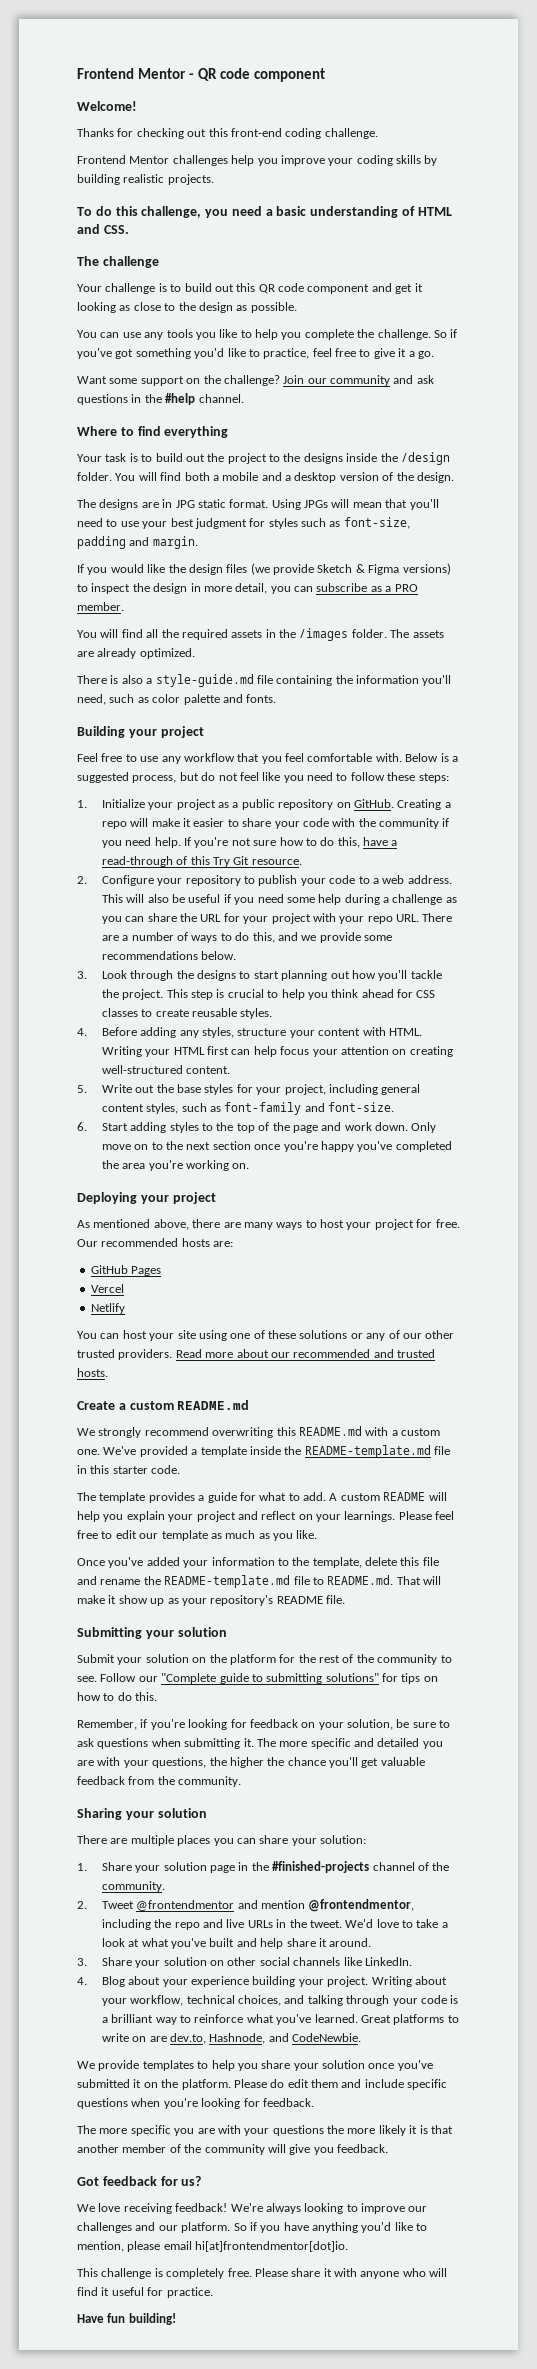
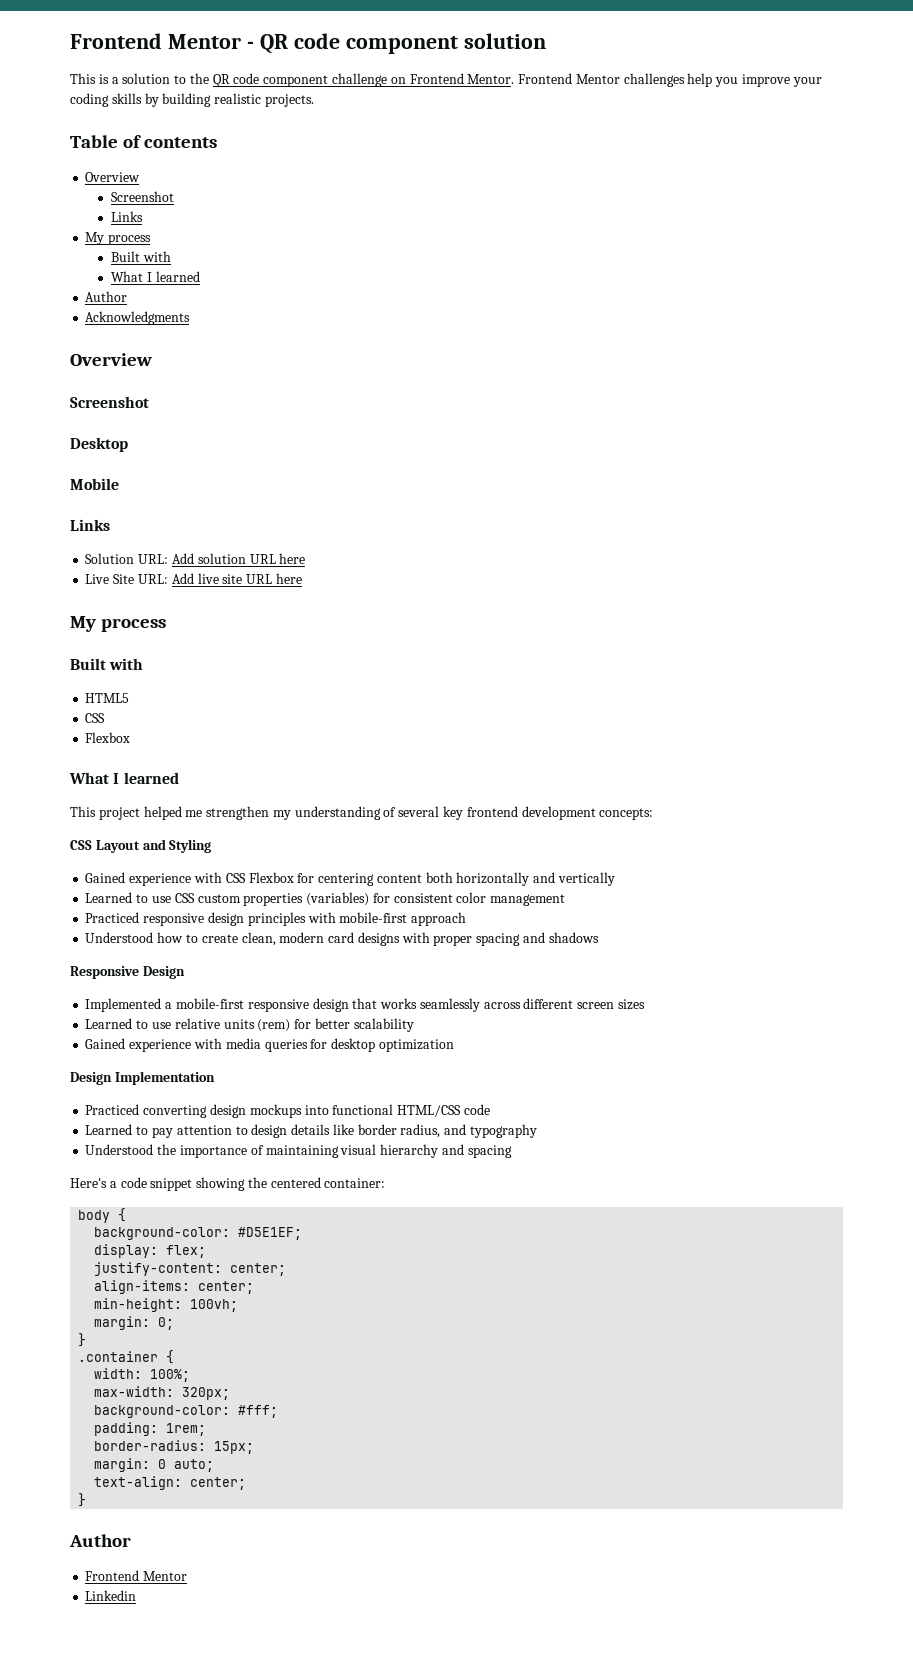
[77,101,137,111] [77,128,378,139] // Welcome! // Thanks for checking out this front-end coding challenge. // -> [463,33,546,49] [70,73,515,87] solution // This is a solution to the QR code component challenge on Frontend Mentor.
[77,206,452,218] [77,224,129,234] [77,256,159,268] [77,283,423,294] [77,302,297,313] [77,329,458,340] [77,348,434,359] [77,375,434,386] [77,393,244,405] [77,426,229,438] [77,452,450,465] [77,472,454,483] [77,499,439,510] [77,517,410,529] [77,536,198,549] [77,563,451,575] [77,583,418,594] [77,602,124,611] [77,628,444,641] [77,648,195,659] [77,674,452,687] [77,694,277,705] [77,726,204,738] [77,753,458,764] [77,772,449,783] [77,799,451,810] [101,818,450,829] [101,837,398,848] [101,856,302,867] [77,875,452,886] [101,894,457,905] [101,913,453,924] [101,932,393,943] [101,951,237,960] [77,970,442,981] [101,989,436,1000] [101,1008,273,1019] [77,1027,422,1038] [101,1046,453,1057] [101,1065,231,1074] [77,1084,421,1095] [101,1102,395,1115] [77,1122,437,1133] [101,1141,452,1152] [101,1160,250,1171] [77,1192,216,1204] [77,1219,460,1230] [77,1238,234,1247] [90,1265,162,1276] [90,1284,124,1293] [90,1303,125,1314] [77,1330,455,1341] [77,1349,435,1360] [77,1368,108,1377] [77,1400,250,1410] [77,1426,440,1438] [77,1445,450,1458] [77,1465,181,1474] [77,1492,447,1503] [77,1511,455,1522] [77,1530,318,1541] [77,1557,439,1568] [77,1575,441,1588] [77,1595,345,1606] [77,1627,227,1639] [77,1654,452,1665] [77,1673,438,1684] [77,1692,158,1701] [77,1719,451,1730] [77,1738,443,1749] [77,1757,425,1768] [77,1776,242,1787] [77,1808,207,1820] [77,1835,366,1846] [77,1861,450,1873] [101,1881,165,1892] [77,1899,415,1912] [101,1919,448,1930] [101,1938,372,1949] [77,1957,412,1968] [77,1976,447,1987] [101,1995,459,2006] [101,2014,459,2025] [101,2033,362,2044] [77,2060,433,2071] [77,2079,448,2090] [77,2098,314,2109] [77,2125,453,2136] [77,2144,388,2155] [77,2176,202,2186] [77,2203,428,2214] [77,2222,428,2233] [77,2241,349,2252] [77,2268,448,2279] [77,2287,213,2298] [77,2313,176,2325] To do this challenge, you need a basic understanding of HTML and CSS. // The challenge // Your challenge is to build out this QR code component and get it looking as close to the design as possible. // You can use any tools you like to help you complete the challenge. So if you've got something you'd like to practice, feel free to give it a go. // Want some support on the challenge? Join our community and ask questions in the #help channel. // Where to find everything // Your task is to build out the project to the designs inside the /design folder. You will find both a mobile and a desktop version of the design. // The designs are in JPG static format. Using JPGs will mean that you'll need to use your best judgment for styles such as font-size, padding and margin. // If you would like the design files (we provide Sketch & Figma versions) to inspect the design in more detail, you can subscribe as a PRO member. // You will find all the required assets in the /images folder. The assets are already optimized. // There is also a style-guide.md file containing the information you'll need, such as color palette and fonts. // Building your project // Feel free to use any workflow that you feel comfortable with. Below is a suggested process, but do not feel like you need to follow these steps: // 1. Initialize your project as a public repository on GitHub. Creating a repo will make it easier to share your code with the community if you need help. If you're not sure how to do this, have a read-through of this Try Git resource. // 2. Configure your repository to publish your code to a web address. This will also be useful if you need some help during a challenge as you can share the URL for your project with your repo URL. There are a number of ways to do this, and we provide some recommendations below. // 3. Look through the designs to start planning out how you'll tackle the project. This step is crucial to help you think ahead for CSS classes to create reusable styles. // 4. Before adding any styles, structure your content with HTML. Writing your HTML first can help focus your attention on creating well-structured content. // 5. Write out the base styles for your project, including general content styles, such as font-family and font-size. // 6. Start adding styles to the top of the page and work down. Only move on to the next section once you're happy you've completed the area you're working on. // Deploying your project // As mentioned above, there are many ways to host your project for free. Our recommended hosts are: // GitHub Pages // Vercel // Netlify // You can host your site using one of these solutions or any of our other trusted providers. Read more about our recommended and trusted hosts. // Create a custom README.md // We strongly recommend overwriting this README.md with a custom one. We've provided a template inside the README-template.md file in this starter code. // The template provides a guide for what to add. A custom README will help you explain your project and reflect on your learnings. Please feel free to edit our template as much as you like. // Once you've added your information to the template, delete this file and rename the README-template.md file to README.md. That will make it show up as your repository's README file. // Submitting your solution // Submit your solution on the platform for the rest of the community to see. Follow our "Complete guide to submitting solutions" for tips on how to do this. // Remember, if you're looking for feedback on your solution, be sure to ask questions when submitting it. The more specific and detailed you are with your questions, the higher the chance you'll get valuable feedback from the community. // Sharing your solution // There are multiple places you can share your solution: // 1. Share your solution page in the #finished-projects channel of the community. // 2. Tweet @frontendmentor and mention @frontendmentor, including the repo and live URLs in the tweet. We'd love to take a look at what you've built and help share it around. // 3. Share your solution on other social channels like LinkedIn. // 4. Blog about your experience building your project. Writing about your workflow, technical choices, and talking through your code is a brilliant way to reinforce what you've learned. Great platforms to write on are dev.to, Hashnode, and CodeNewbie. // We provide templates to help you share your solution once you've submitted it on the platform. Please do edit them and include specific questions when you're looking for feedback. // The more specific you are with your questions the more likely it is that another member of the community will give you feedback. // Got feedback for us? // We love receiving feedback! We're always looking to improve our challenges and our platform. So if you have anything you'd like to mention, please email hi[at]frontendmentor[dot]io. // This challenge is completely free. Please share it with anyone who will find it useful for practice. // Have fun building! -> [70,135,218,148] [85,172,141,182] [111,191,175,202] [111,211,144,222] [85,232,152,245] [111,251,171,262] [111,271,200,282] [85,291,128,302] [85,311,191,325] [70,353,152,366] [70,396,149,408] [70,437,128,452] [70,478,119,490] [70,519,110,531] [85,553,306,564] [85,573,302,584] [70,616,167,632] [70,658,144,670] [85,693,130,703] [85,713,106,723] [85,732,131,743] [69,772,179,784] [70,806,654,820] [70,839,212,853] [85,872,615,886] [85,892,566,906] [85,912,467,926] [85,932,599,946] [70,966,185,979] [85,998,645,1012] [85,1018,414,1032] [85,1038,454,1052] [70,1071,215,1085] [85,1104,490,1118] [85,1124,537,1138] [85,1144,512,1158] [70,1177,386,1191] [78,1208,127,1223] [94,1227,303,1240] [94,1244,207,1258] [94,1262,287,1276] [94,1280,255,1294] [94,1298,239,1312] [94,1316,175,1330] [78,1333,87,1347] [78,1350,175,1364] [94,1368,191,1382] [94,1386,231,1400] [94,1405,279,1418] [94,1422,207,1436] [94,1440,255,1454] [94,1458,215,1472] [94,1476,247,1490] [78,1493,87,1507] [69,1534,131,1547] [85,1570,188,1581] [85,1590,137,1601] Table of contents // Overview // Screenshot // Links // My process // Built with // What I learned // Author // Acknowledgments // Overview // Screenshot // Desktop // Mobile // Links // Solution URL: Add solution URL here // Live Site URL: Add live site URL here // My process // Built with // HTML5 // CSS // Flexbox // What I learned // This project helped me strengthen my understanding of several key frontend development concepts: // CSS Layout and Styling // Gained experience with CSS Flexbox for centering content both horizontally and vertically // Learned to use CSS custom properties (variables) for consistent color management // Practiced responsive design principles with mobile-first approach // Understood how to create clean, modern card designs with proper spacing and shadows // Responsive Design // Implemented a mobile-first responsive design that works seamlessly across different screen sizes // Learned to use relative units (rem) for better scalability // Gained experience with media queries for desktop optimization // Design Implementation // Practiced converting design mockups into functional HTML/CSS code // Learned to pay attention to design details like border radius, and typography // Understood the importance of maintaining visual hierarchy and spacing // Here's a code snippet showing the centered container: // body { // background-color: #D5E1EF; // display: flex; // justify-content: center; // align-items: center; // min-height: 100vh; // margin: 0; // } // .container { // width: 100%; // max-width: 320px; // background-color: #fff; // padding: 1rem; // border-radius: 15px; // margin: 0 auto; // text-align: center; // } // Author // Frontend Mentor // Linkedin

